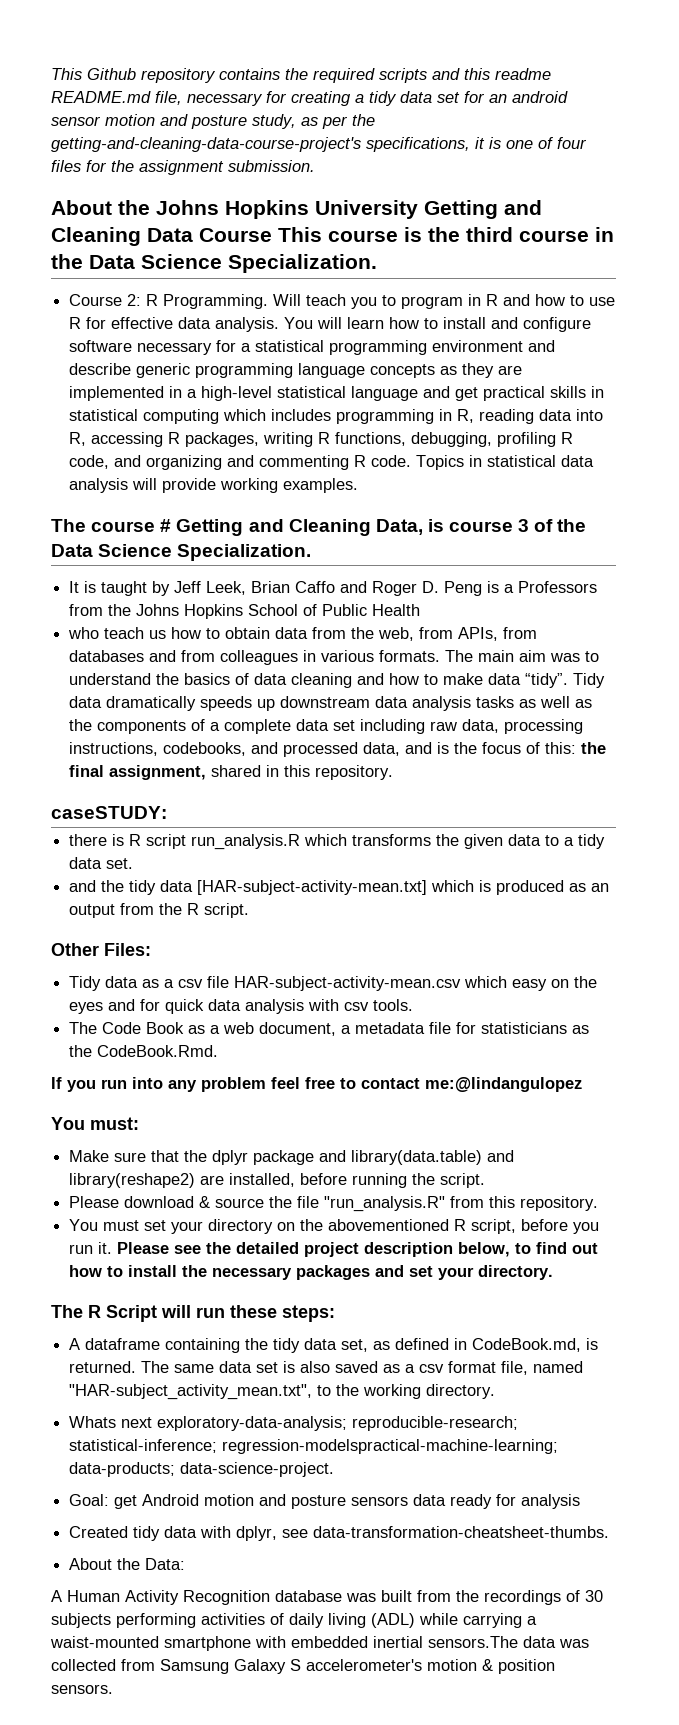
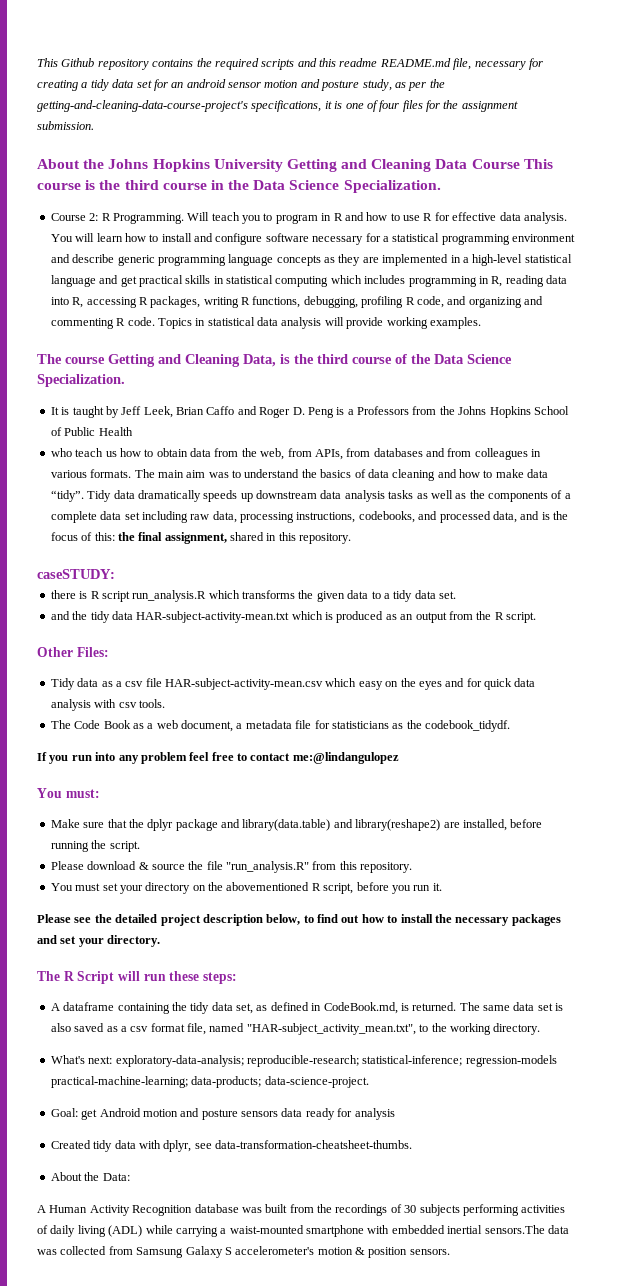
[160,519,172,532] # -> (105, 360) none
[449,519,530,532] course 3 -> [294,354,392,364] the third course
[197,880,428,895] [HAR-subject-activity-mean.txt] -> [136,611,290,623] HAR-subject-activity-mean.txt
[97,1045,219,1057] CodeBook.Rmd. -> [425,720,510,732] codebook_tidydf.
(113, 1248) none -> (442, 887) //
[69,1416,153,1428] Whats next -> [50,1055,113,1064] What's next:
[222,1439,559,1454] regression-modelspractical-machine-learning; -> [465,1055,557,1067] [50,1076,188,1088] regression-models practical-machine-learning;

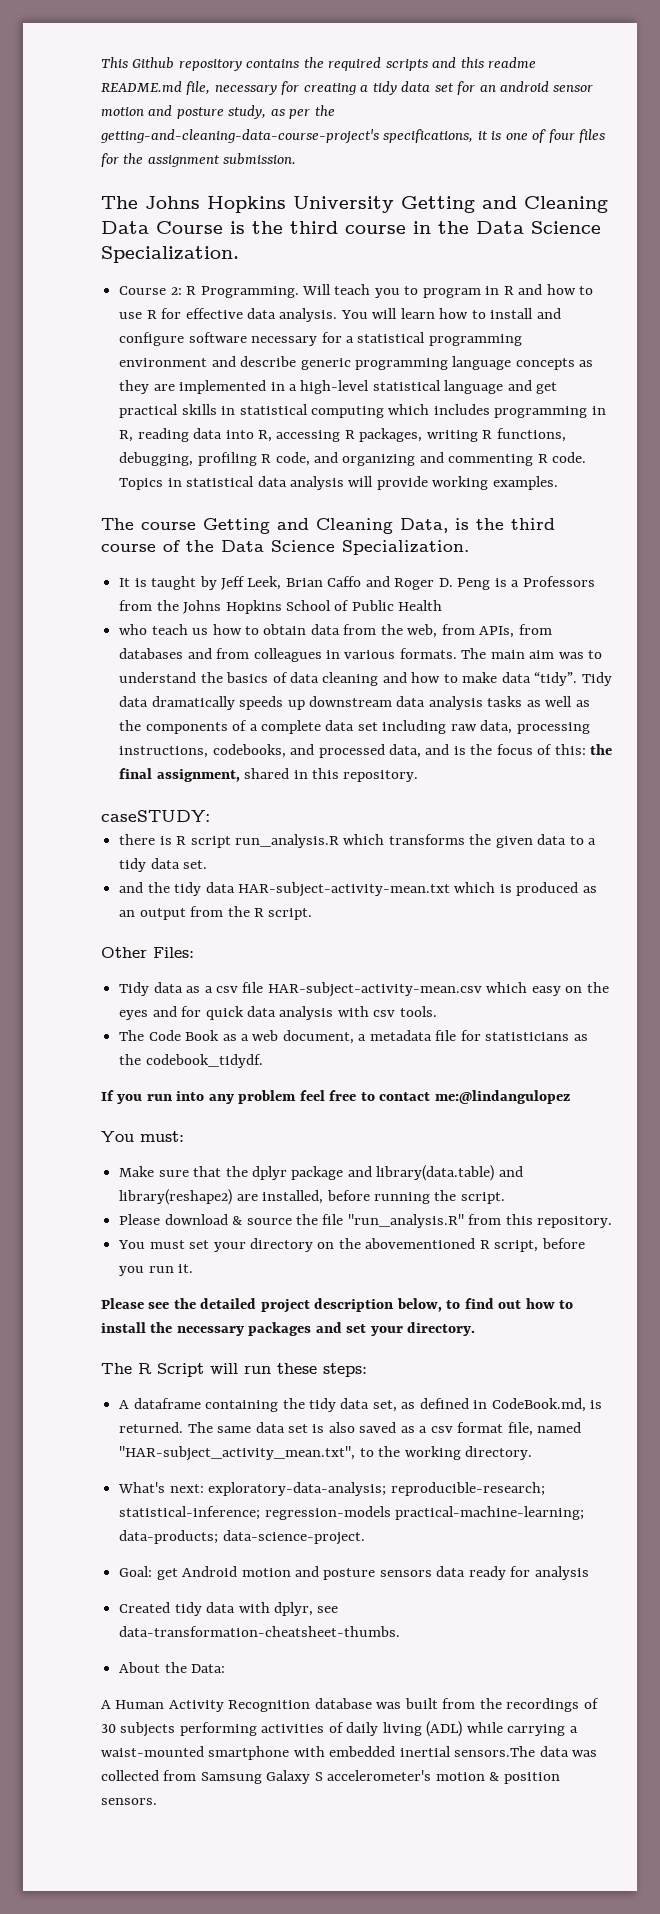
[37,159,105,169] About the -> [101,196,138,209] The
[523,159,553,169] [37,183,81,190] This course -> (223, 227) none

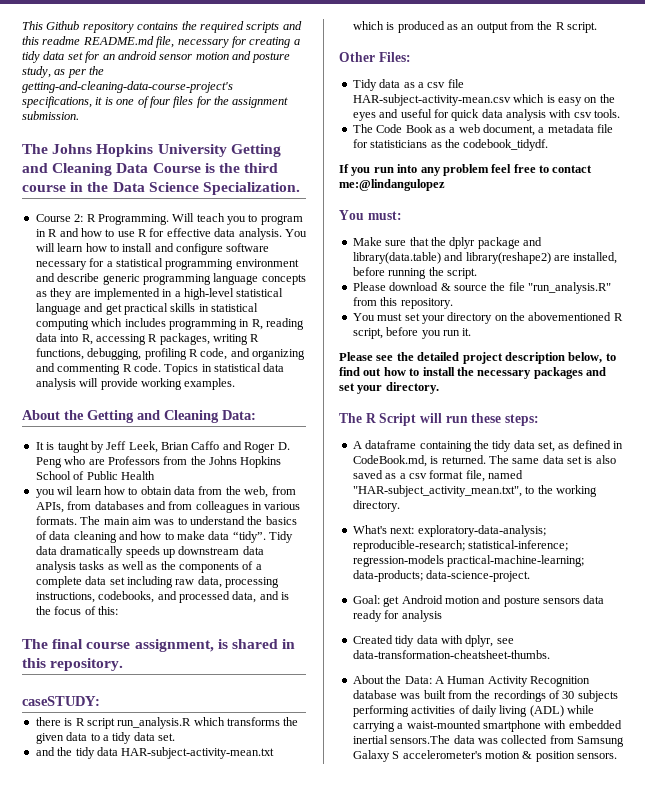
[101,518,555,534] [101,540,469,555] The course Getting and Cleaning Data, is the third course of the Data Science Specialization. -> [22,410,256,423] About the Getting and Cleaning Data:
[494,578,520,587] is a -> [64,456,105,465] who are
[119,624,209,635] who teach us -> [35,486,102,498] you wil learn
[590,744,613,755] [119,768,240,782] the final assignment, -> [22,639,228,652] // The final course assignment, is
(528, 987) none -> [546,95,555,103] is
(177, 1011) none -> [400,109,432,118] useful
(226, 1668) // -> (432, 680) none

